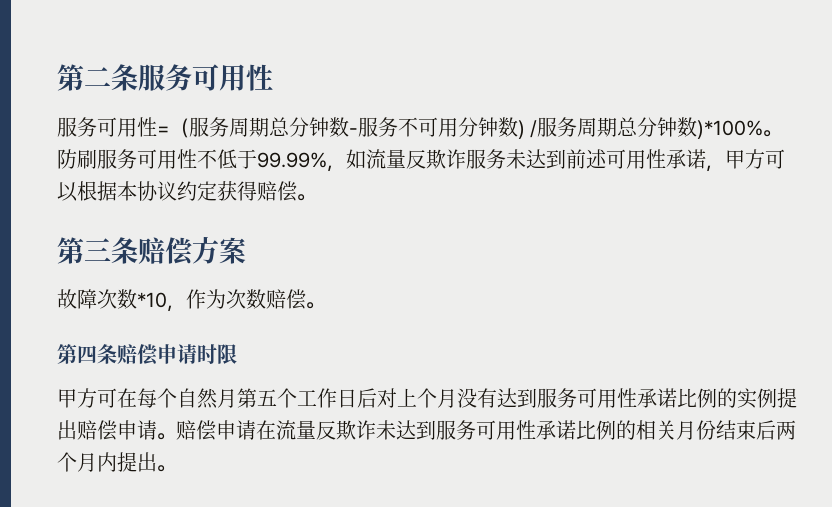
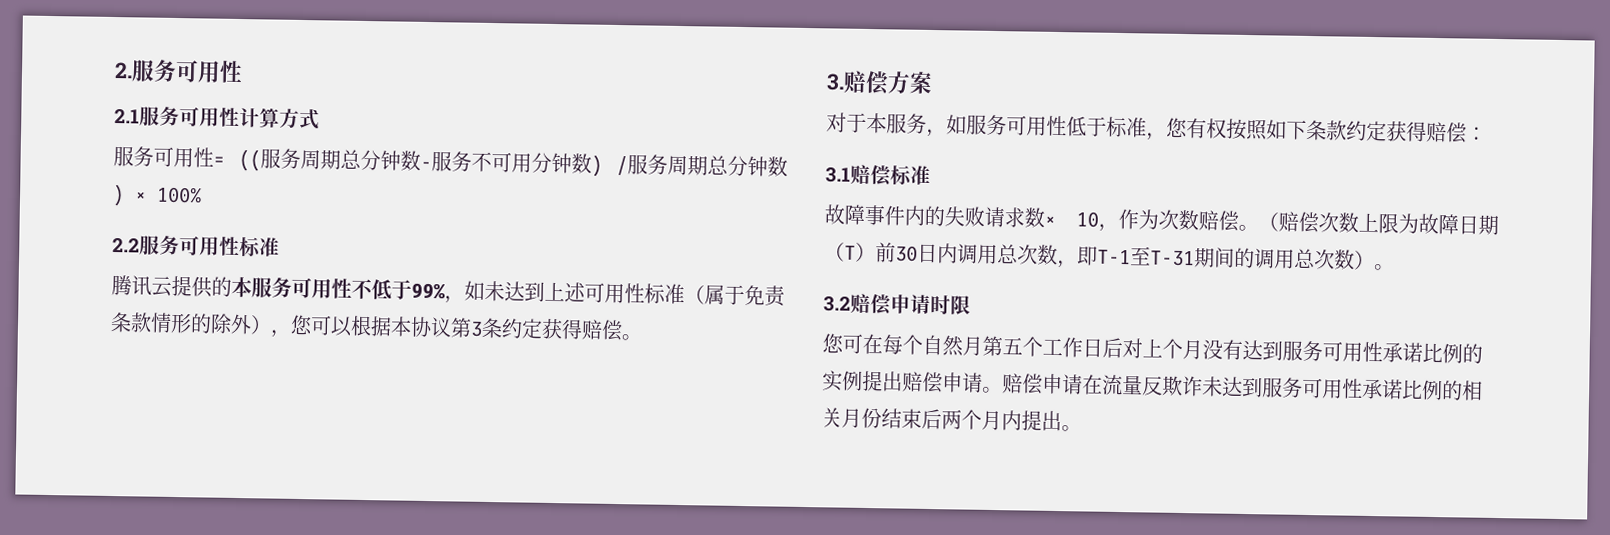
[57,64,273,91] 第二条服务可用性 -> [114,59,243,84] [114,106,320,130] 2.服务可用性 // 2.1服务可用性计算方式
[170,118,189,138] （ -> [238,148,261,172] ((
[697,120,783,139] [57,149,765,172] )*100%。防刷服务可用性不低于99.99%，如流量反欺诈服务未达到前述可用性承诺，甲方 -> [112,184,202,207] [112,235,280,258] [111,274,786,307] [110,311,313,338] ) × 100% // 2.2服务可用性标准 // 腾讯云提供的本服务可用性不低于99%，如未达到上述可用性标准（属于免责条款情形的除外），您
(177, 191) none -> [450,317,503,339] 第3条
[57,237,138,264] 第三条 -> [826,73,845,91] 3.
[57,289,325,312] [57,344,117,364] 故障次数*10，作为次数赔偿。 // 第四条 -> [826,112,1487,144] [825,164,931,186] [824,204,1499,236] [824,242,1395,271] [823,295,851,312] 对于本服务，如服务可用性低于标准，您有权按照如下条款约定获得赔偿： // 3.1赔偿标准 // 故障事件内的失败请求数× 10，作为次数赔偿。（赔偿次数上限为故障日期（T）前30日内调用总次数，即T-1至T-31期间的调用总次数）。 // 3.2
[57,388,97,408] 甲方 -> [822,333,844,354] 您

